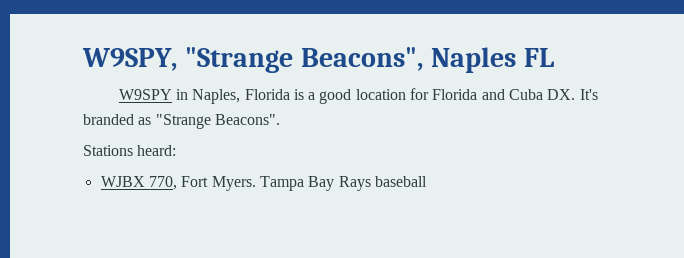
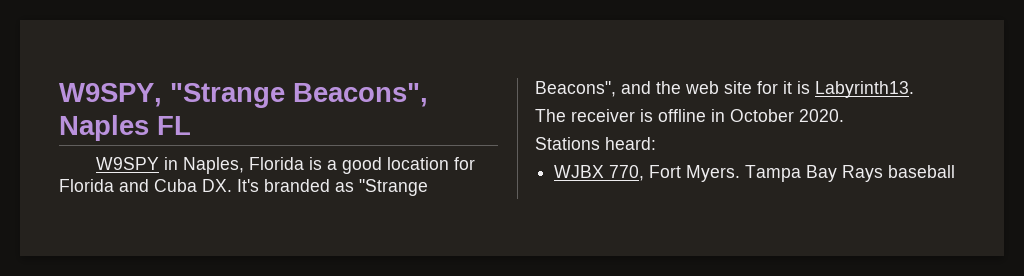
[214,114,280,125] Beacons". -> [535,81,914,98] [535,109,844,122] Beacons", and the web site for it is Labyrinth13. // The receiver is offline in October 2020.

